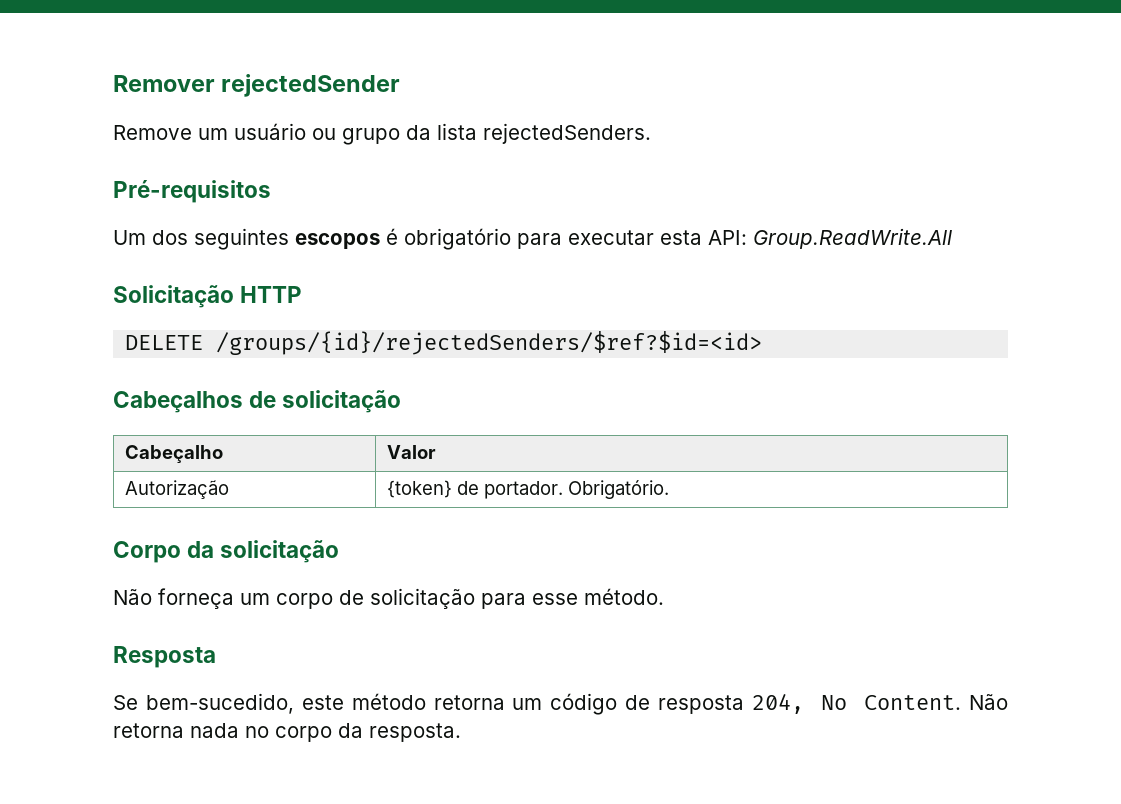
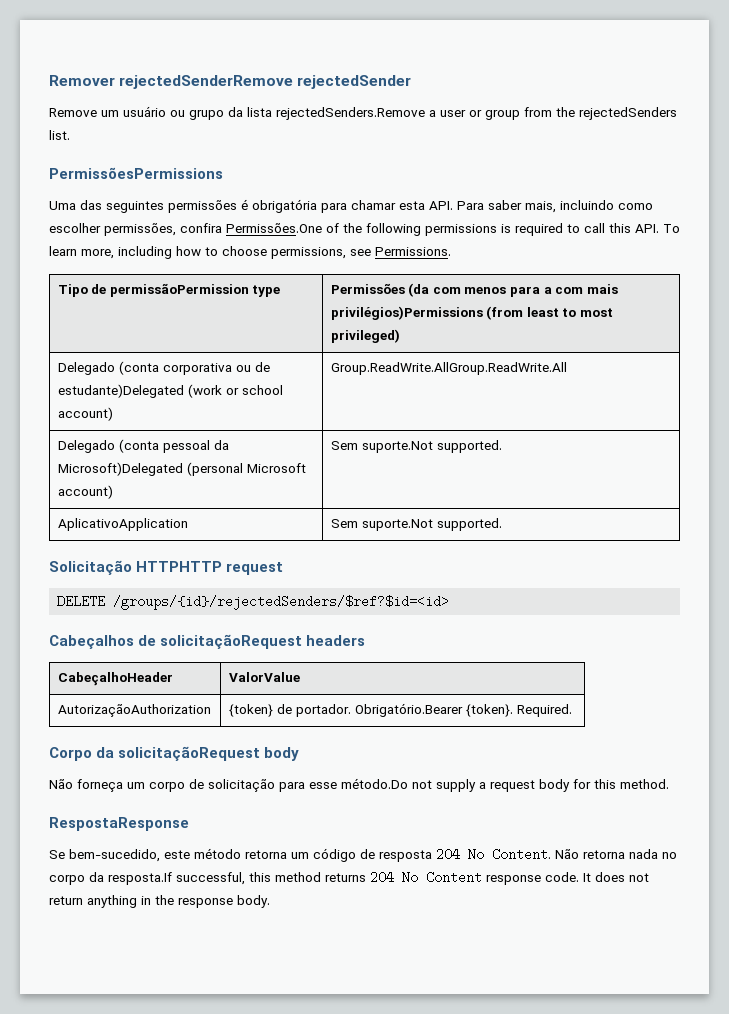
(215, 83) none -> [119,75,294,89] rejectedSenderRemove
[483,123,651,144] [113,180,271,203] [113,228,952,250] rejectedSenders. // Pré-requisitos // Um dos seguintes escopos é obrigatório para executar esta API: Group.ReadWrite.All -> [276,107,677,120] [49,130,70,140] [49,167,223,179] [49,199,653,213] [49,223,680,236] [49,246,451,259] [57,283,281,297] [330,283,619,297] [330,306,614,320] [330,329,400,343] [57,361,270,375] [57,384,283,398] [57,407,113,421] [330,362,567,375] [57,439,229,453] [57,462,306,476] [57,485,113,499] [330,440,502,453] [57,518,188,531] [330,518,502,531] rejectedSenders.Remove a user or group from the rejectedSenders list. // PermissõesPermissions // Uma das seguintes permissões é obrigatória para chamar esta API. Para saber mais, incluindo como escolher permissões, confira Permissões.One of the following permissions is required to call this API. To learn more, including how to choose permissions, see Permissions. // Tipo de permissãoPermission type | Permissões (da com menos para a com mais privilégios)Permissions (from least to most privileged) // Delegado (conta corporativa ou de estudante)Delegated (work or school account) | Group.ReadWrite.AllGroup.ReadWrite.All // Delegado (conta pessoal da Microsoft)Delegated (personal Microsoft account) | Sem suporte.Not supported. // AplicativoApplication | Sem suporte.Not supported.
[240,286,303,303] HTTP -> [136,561,284,575] HTTPHTTP request
[282,390,402,413] [125,445,224,463] [387,445,437,459] [125,480,230,499] solicitação // Cabeçalho | Valor // Autorização -> [160,634,366,649] [57,672,173,686] [228,672,300,682] [57,704,211,717] solicitaçãoRequest headers // CabeçalhoHeader | ValorValue // AutorizaçãoAuthorization
[568,480,670,499] Obrigatório. -> [354,703,572,717] Obrigatório.Bearer {token}. Required.
[220,540,340,563] solicitação -> [118,746,300,761] solicitaçãoRequest body
[584,588,664,605] [113,646,216,668] método. // Resposta -> [341,778,669,792] [49,817,189,831] método.Do not supply a request body for this method. // RespostaResponse
[751,694,804,714] 204, -> [436,848,460,861] 204
[369,723,461,742] resposta. -> [108,871,649,885] [49,895,270,908] resposta.If successful, this method returns 204 No Content response code. It does not return anything in the response body.

